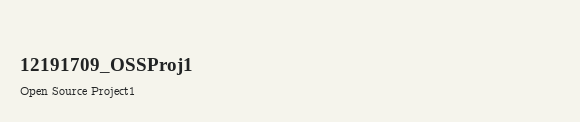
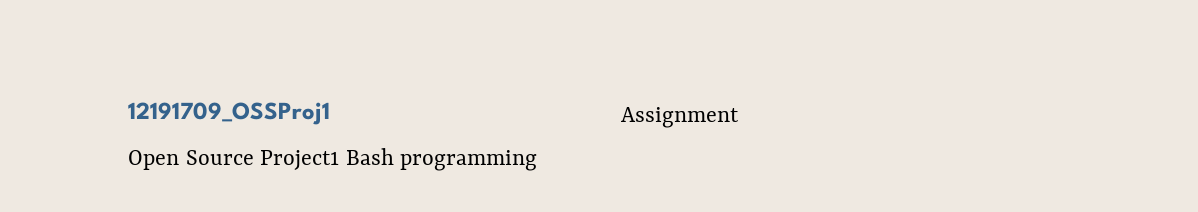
(135, 92) none -> [345,148,538,171] [621,107,739,128] Bash programming Assignment

